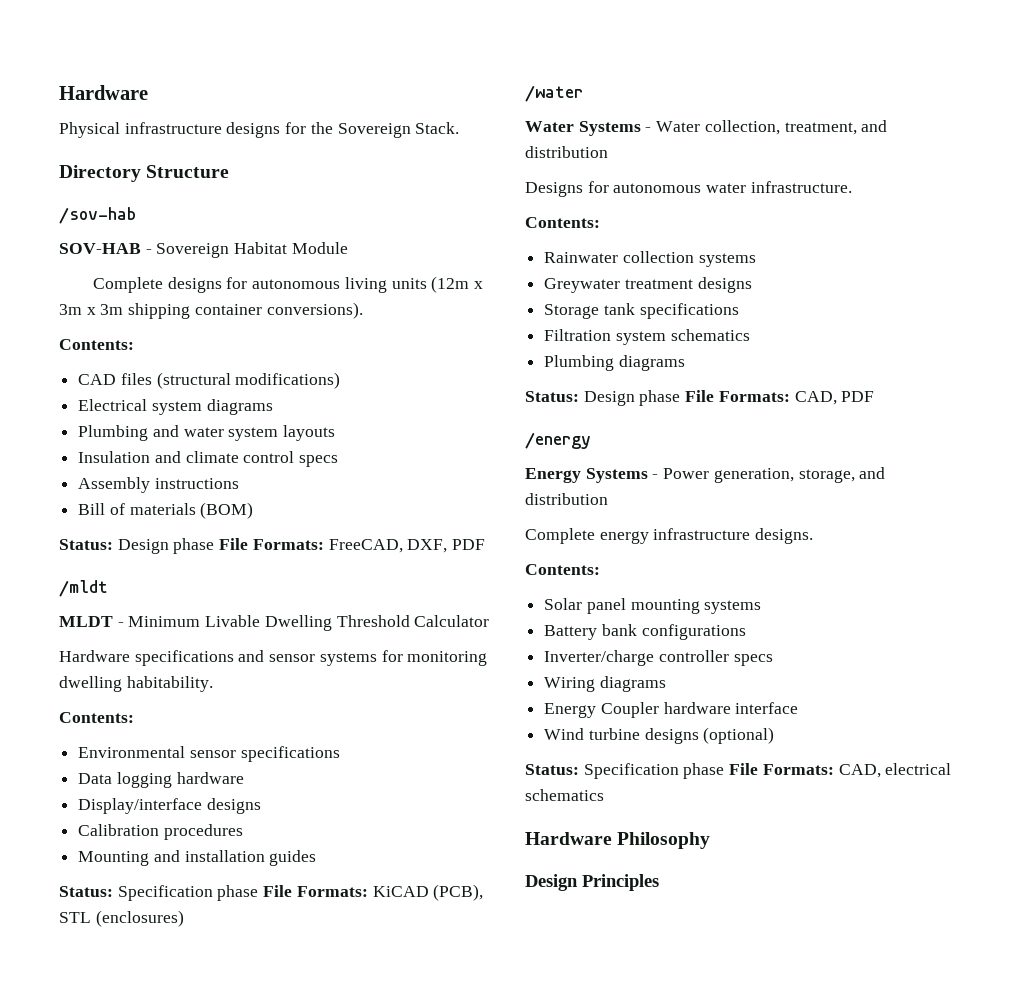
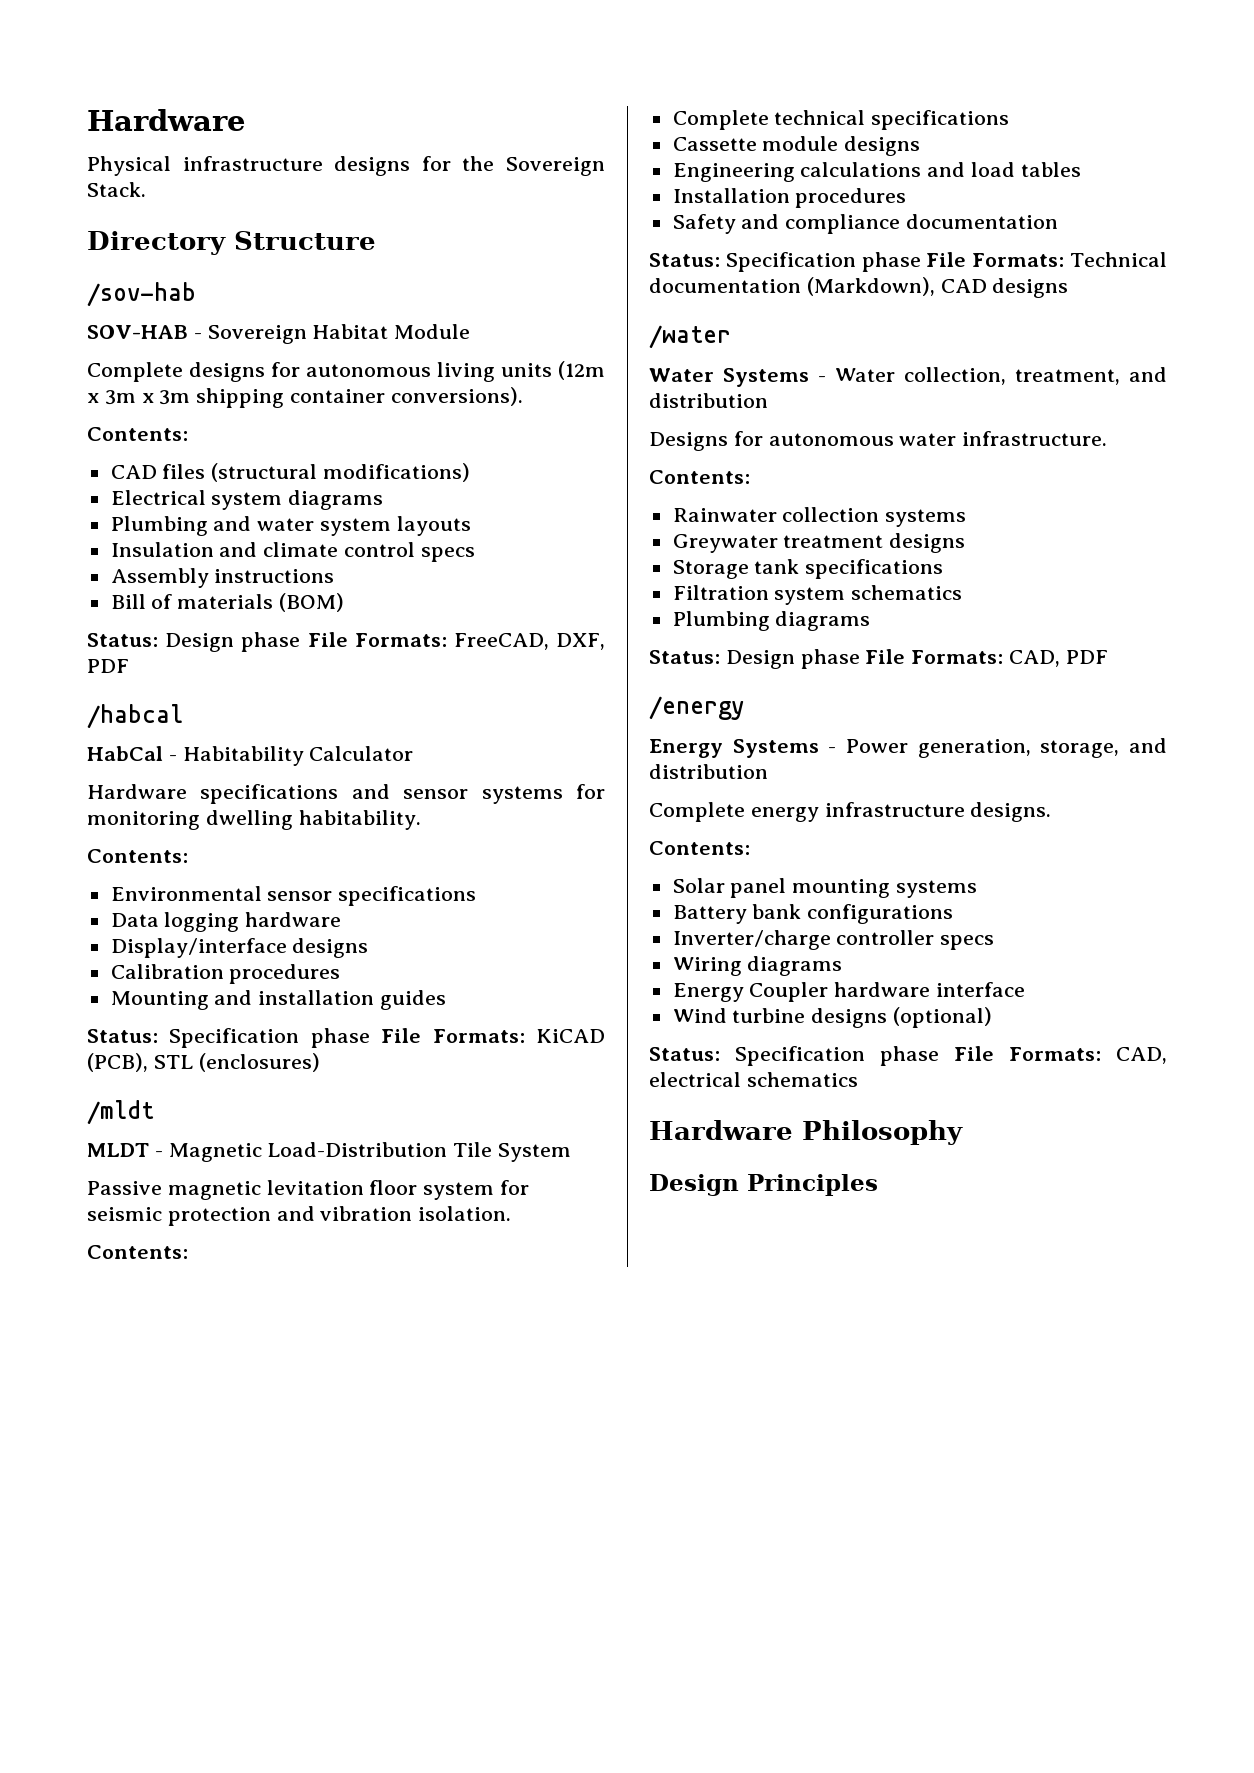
[59,580,108,597] [59,615,410,631] /mldt // MLDT - Minimum Livable Dwelling Threshold -> [87,704,183,729] [87,746,304,766] /habcal // HabCal - Habitability
(184, 918) none -> [87,1100,154,1125] [87,1142,572,1162] [87,1180,530,1200] [87,1206,512,1226] [87,1245,188,1259] [672,110,1010,130] [672,136,921,156] [672,162,1081,182] [672,188,907,208] [672,214,1059,234] [649,252,1168,272] [649,277,1069,298] // /mldt // MLDT - Magnetic Load-Distribution Tile System // Passive magnetic levitation floor system for seismic protection and vibration isolation. // Contents: // Complete technical specifications // Cassette module designs // Engineering calculations and load tables // Installation procedures // Safety and compliance documentation // Status: Specification phase File Formats: Technical documentation (Markdown), CAD designs

